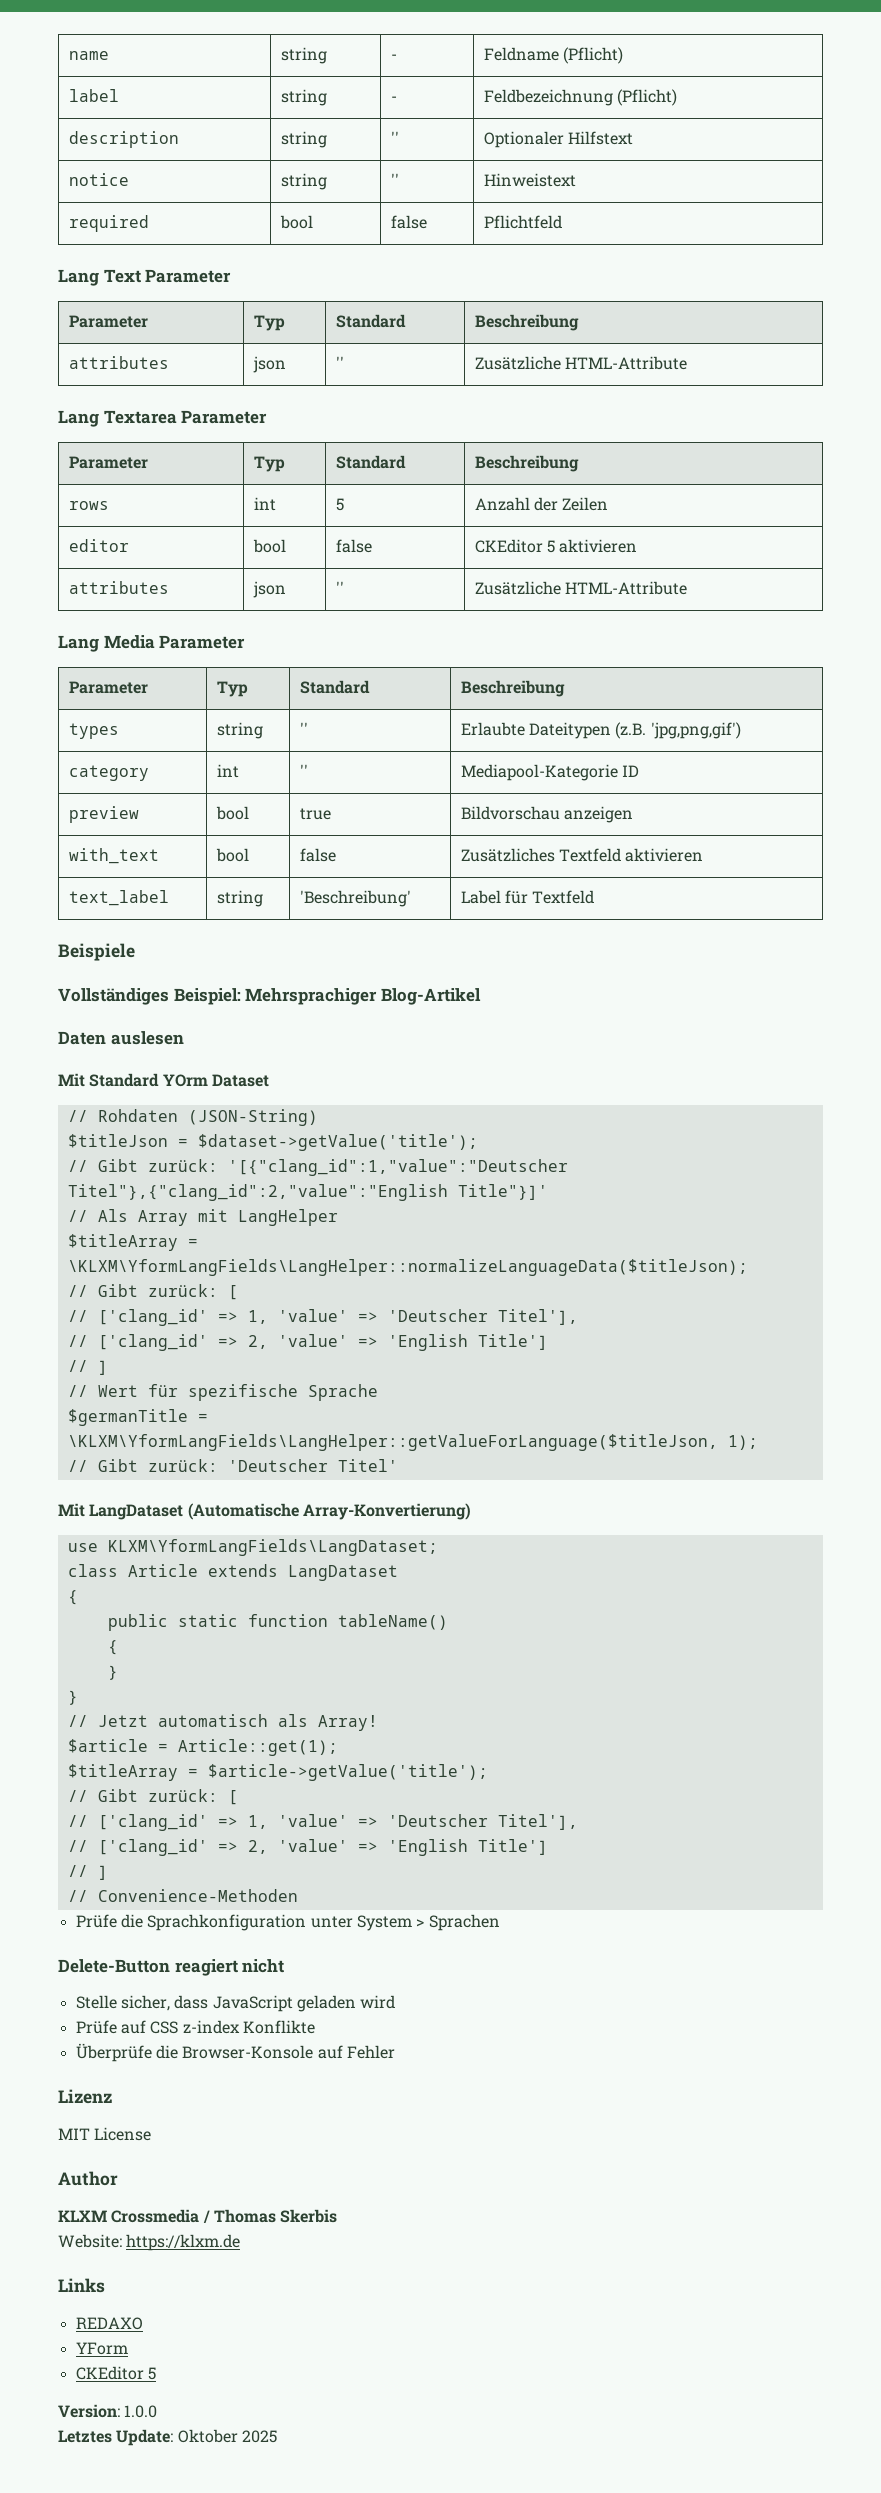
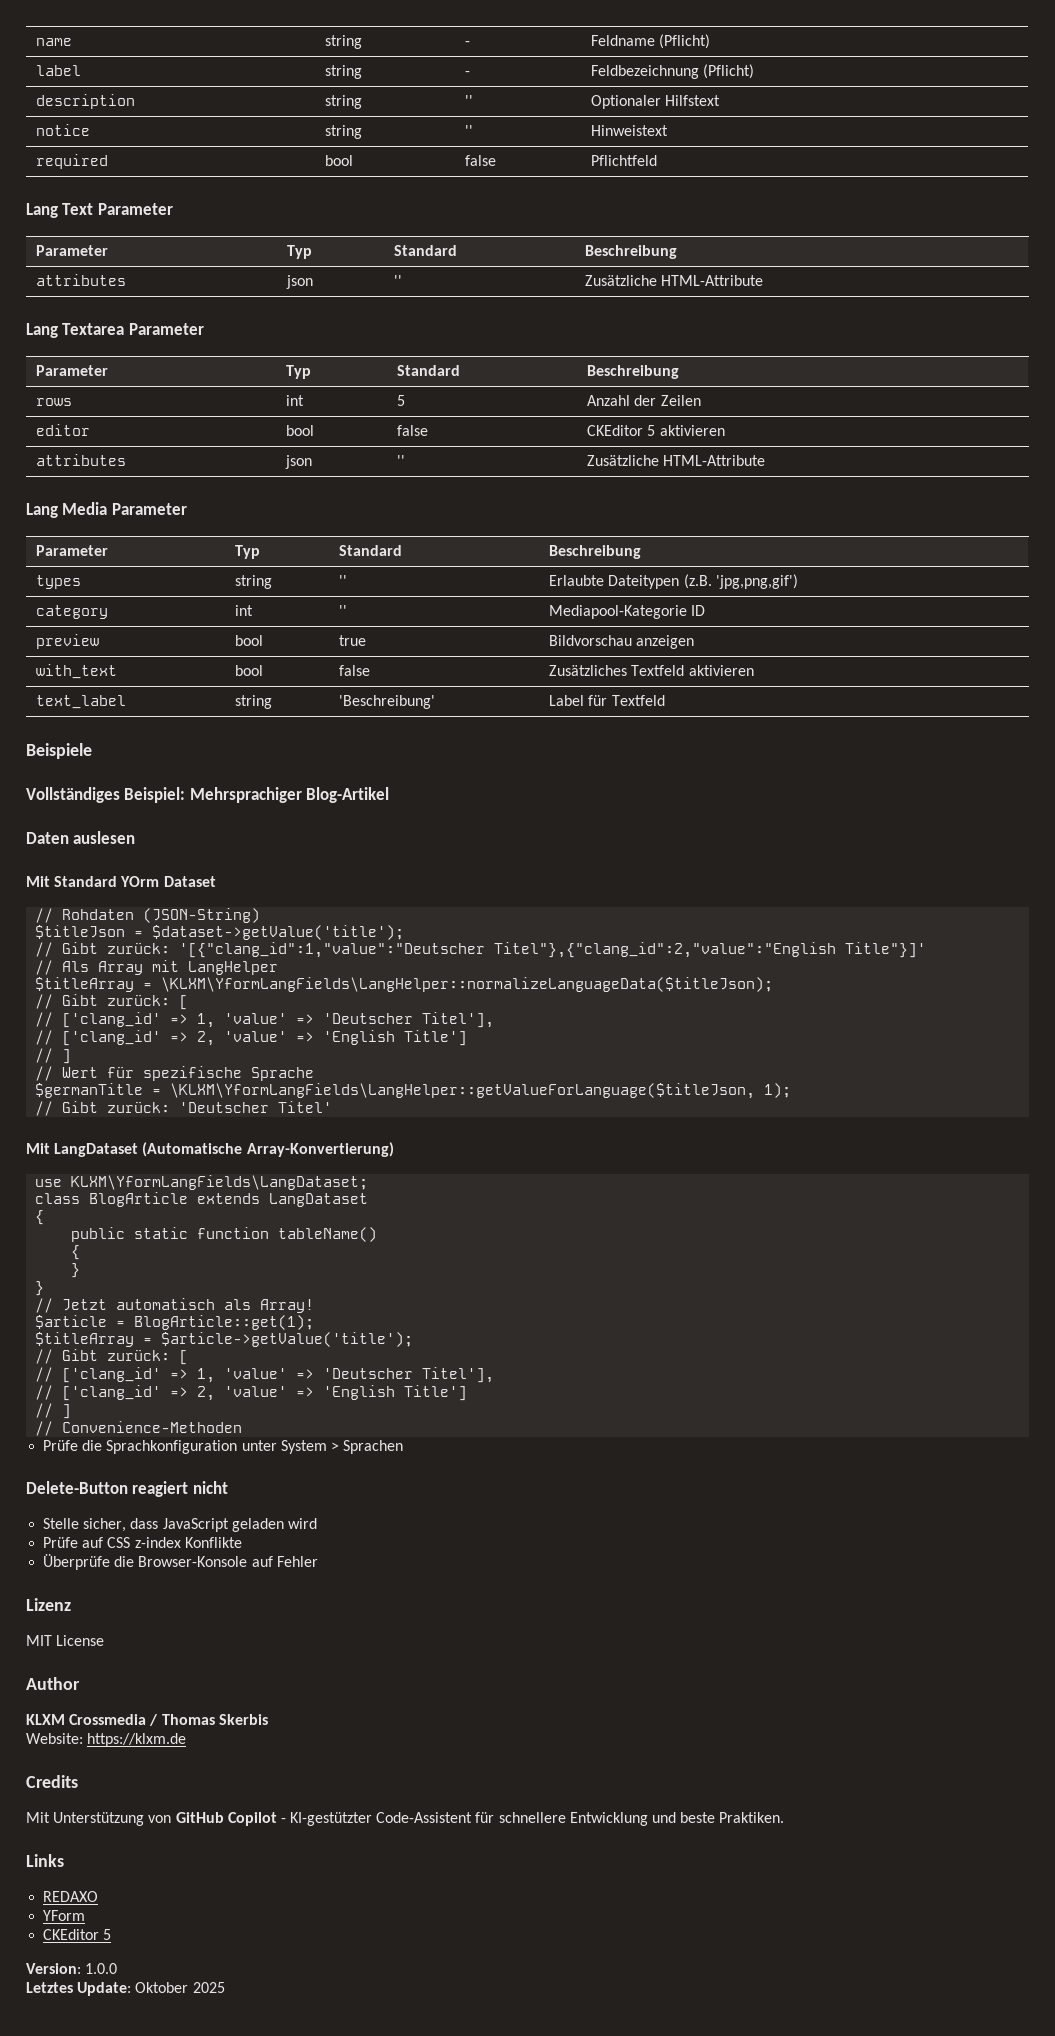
[127,1564,198,1577] Article -> [89,1192,189,1207] BlogArticle
[177,1739,338,1756] Article::get(1); -> [134,1315,315,1330] BlogArticle::get(1);
(241, 2242) none -> [26,1775,78,1788] [26,1812,785,1826] // Credits // Mit Unterstützung von GitHub Copilot - KI-gestützter Code-Assistent für schnellere Entwicklung und beste Praktiken.

